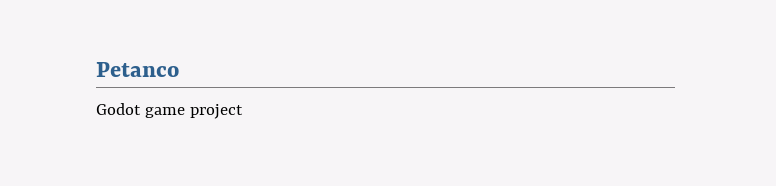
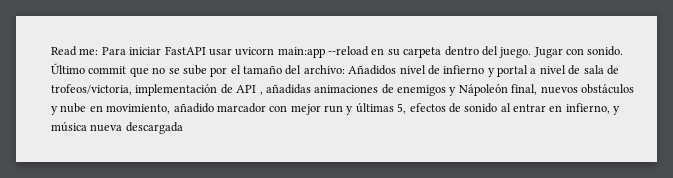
[96,62,179,77] [96,103,243,119] Petanco // Godot game project -> [51,46,624,58] [51,63,619,77] [51,84,634,96] [51,102,621,115] [51,121,183,134] Read me: Para iniciar FastAPI usar uvicorn main:app --reload en su carpeta dentro del juego. Jugar con sonido. Último commit que no se sube por el tamaño del archivo: Añadidos nivel de infierno y portal a nivel de sala de trofeos/victoria, implementación de API , añadidas animaciones de enemigos y Nápoleón final, nuevos obstáculos y nube en movimiento, añadido marcador con mejor run y últimas 5, efectos de sonido al entrar en infierno, y música nueva descargada

